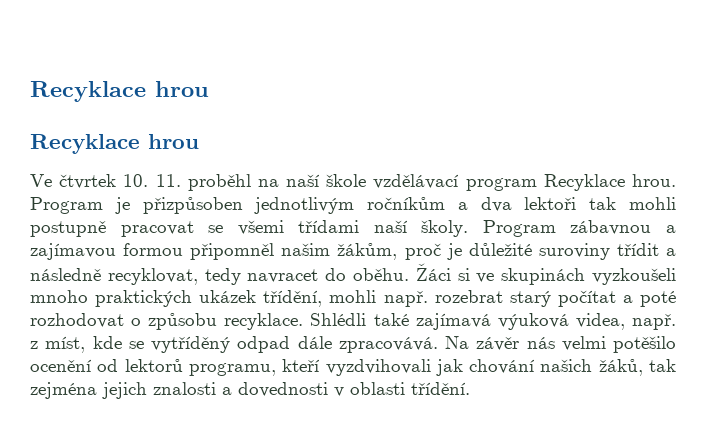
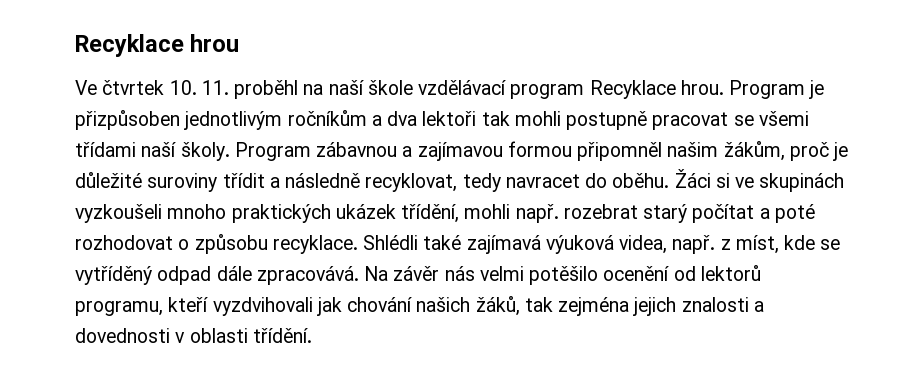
[30,81,209,102] [30,134,199,154] Recyklace hrou // Recyklace hrou -> [75,34,240,57] Recyklace hrou

